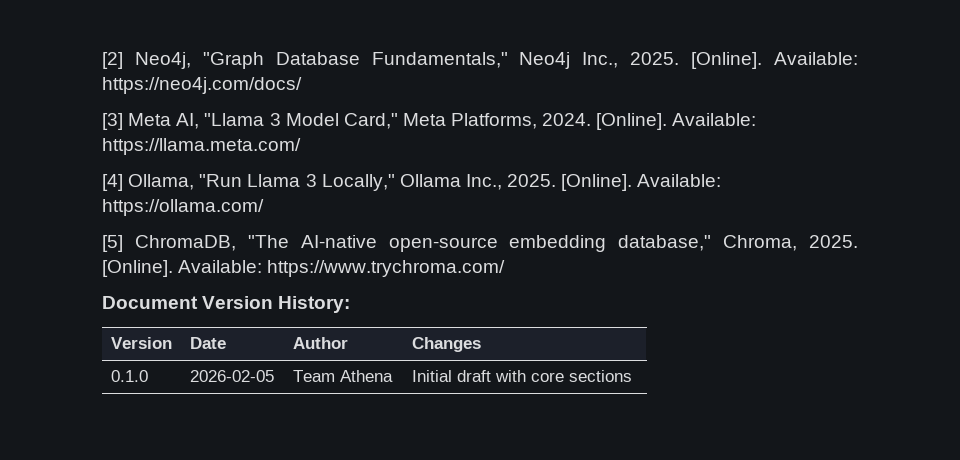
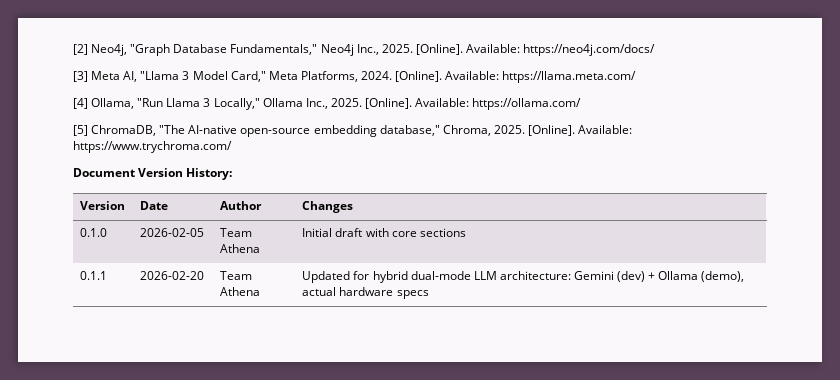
(632, 376) none -> [80,271,108,280] [140,271,205,280] [220,271,253,280] [220,287,261,296] [302,271,745,283] [302,287,429,299] // 0.1.1 | 2026-02-20 | Team Athena | Updated for hybrid dual-mode LLM architecture: Gemini (dev) + Ollama (demo), actual hardware specs

